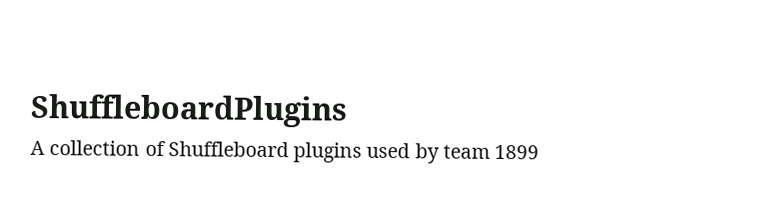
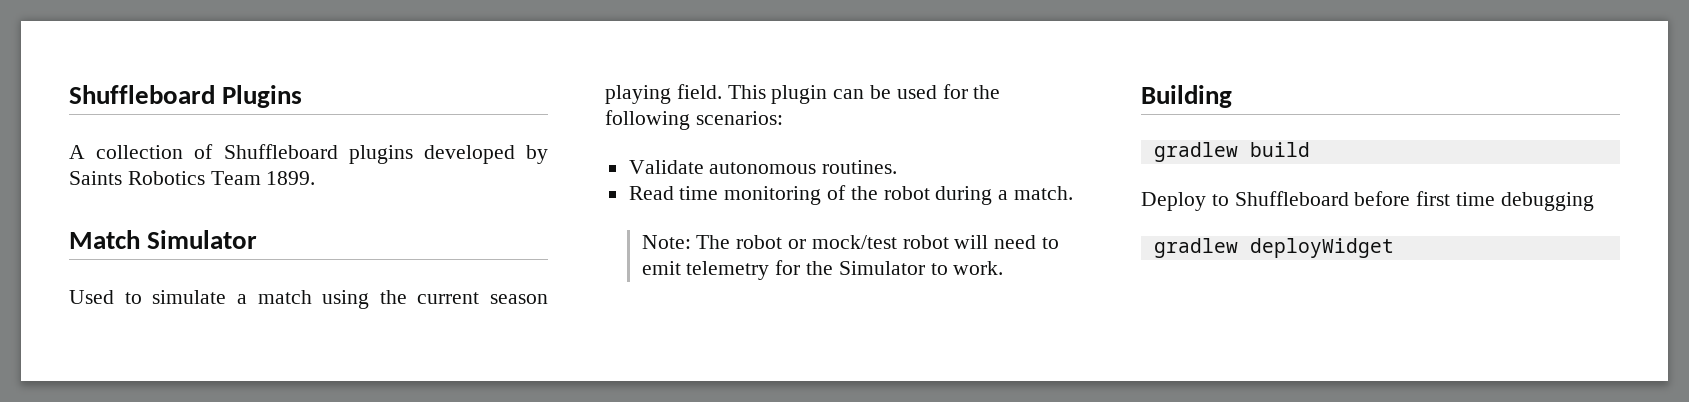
[30,93,348,128] ShuffleboardPlugins -> [69,85,303,108] Shuffleboard Plugins
[366,142,540,164] used by team 1899 -> [423,145,548,164] [69,171,316,185] [69,230,258,249] [69,290,548,309] [605,84,1001,104] [605,110,783,130] [628,160,898,174] [628,185,1074,205] [641,235,1060,249] [641,260,1004,280] [1141,85,1232,108] [1153,142,1310,162] [1141,191,1594,211] [1153,238,1394,258] developed by Saints Robotics Team 1899. // Match Simulator // Used to simulate a match using the current season playing field. This plugin can be used for the following scenarios: // Validate autonomous routines. // Read time monitoring of the robot during a match. // Note: The robot or mock/test robot will need to emit telemetry for the Simulator to work. // Building // gradlew build // Deploy to Shuffleboard before first time debugging // gradlew deployWidget

